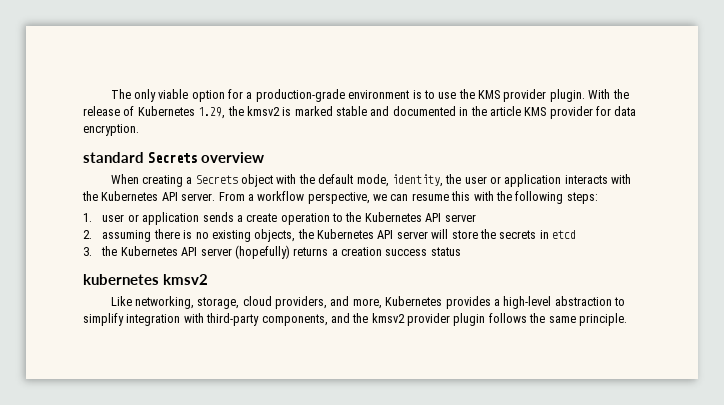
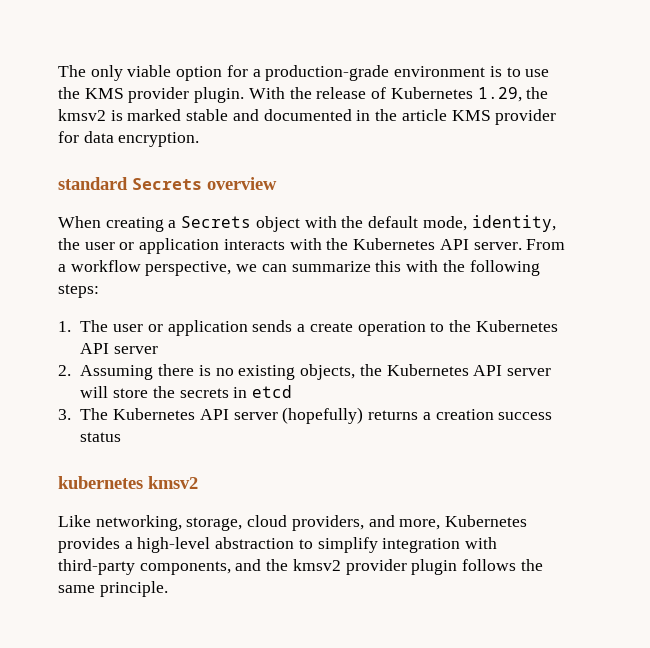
[411,193,449,201] resume -> [291,261,371,272] summarize
(92, 217) none -> [80,320,109,332] The
[102,230,152,242] assuming -> [80,365,154,380] Assuming
[101,246,118,256] the -> [80,408,109,420] The

